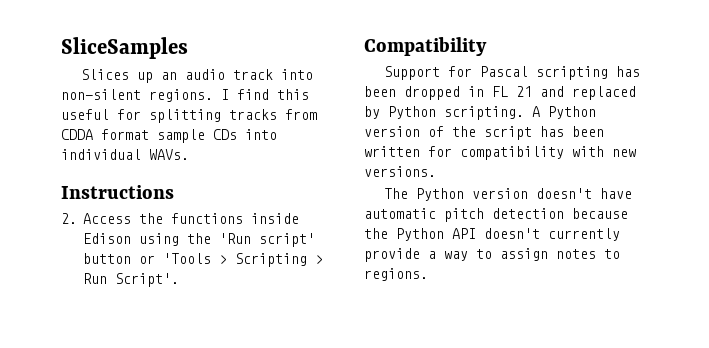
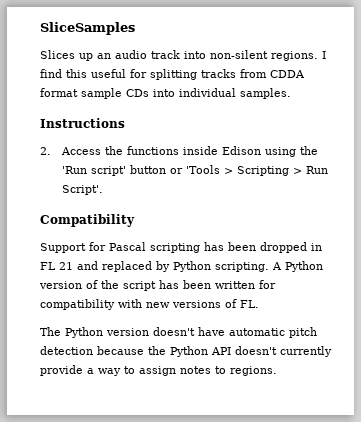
[149,149,189,160] WAVs. -> [240,88,291,99] samples.
[364,166,436,177] versions. -> [172,299,259,308] versions of FL.

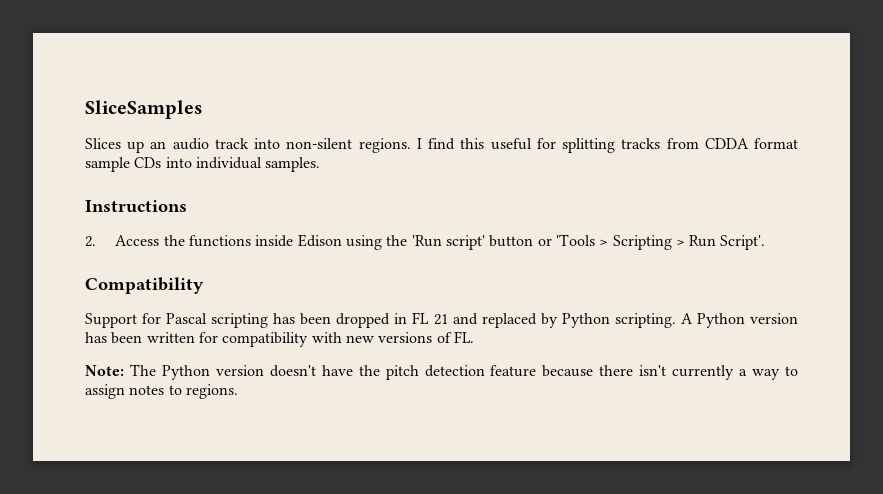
[86,280,156,291] of the script -> (798, 318) none
(259, 304) none -> [85,365,124,376] Note:
[229,328,285,336] automatic -> [358,365,380,376] the
[97,346,332,357] [40,365,83,376] because the Python API doesn't currently provide -> [490,365,735,380] feature because there isn't currently

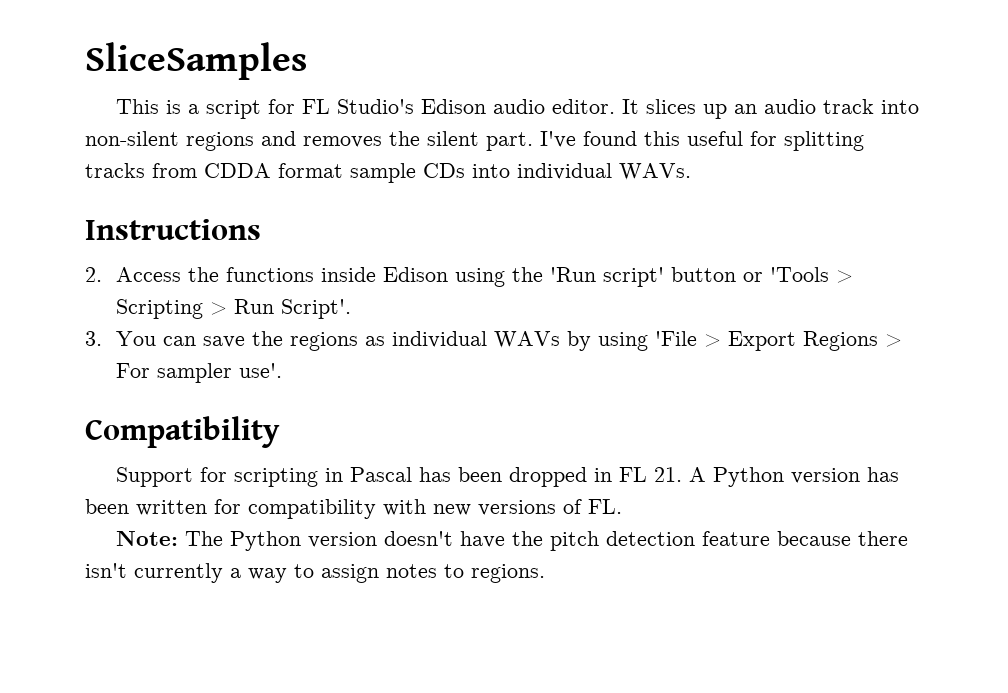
[85,138,121,149] Slices -> [116,99,697,119] This is a script for FL Studio's Edison audio editor. It slices
[358,138,456,153] regions. I find -> [186,131,637,151] regions and removes the silent part. I've found
[265,157,321,172] samples. -> [619,163,691,180] WAVs.
(766, 242) none -> [85,331,902,351] [115,363,282,383] // 3. You can save the regions as individual WAVs by using 'File > Export Regions > For sampler use'.
[166,313,269,328] Pascal scripting -> [234,467,413,487] scripting in Pascal
[433,313,676,328] 21 and replaced by Python scripting. -> [654,467,683,482] 21.

